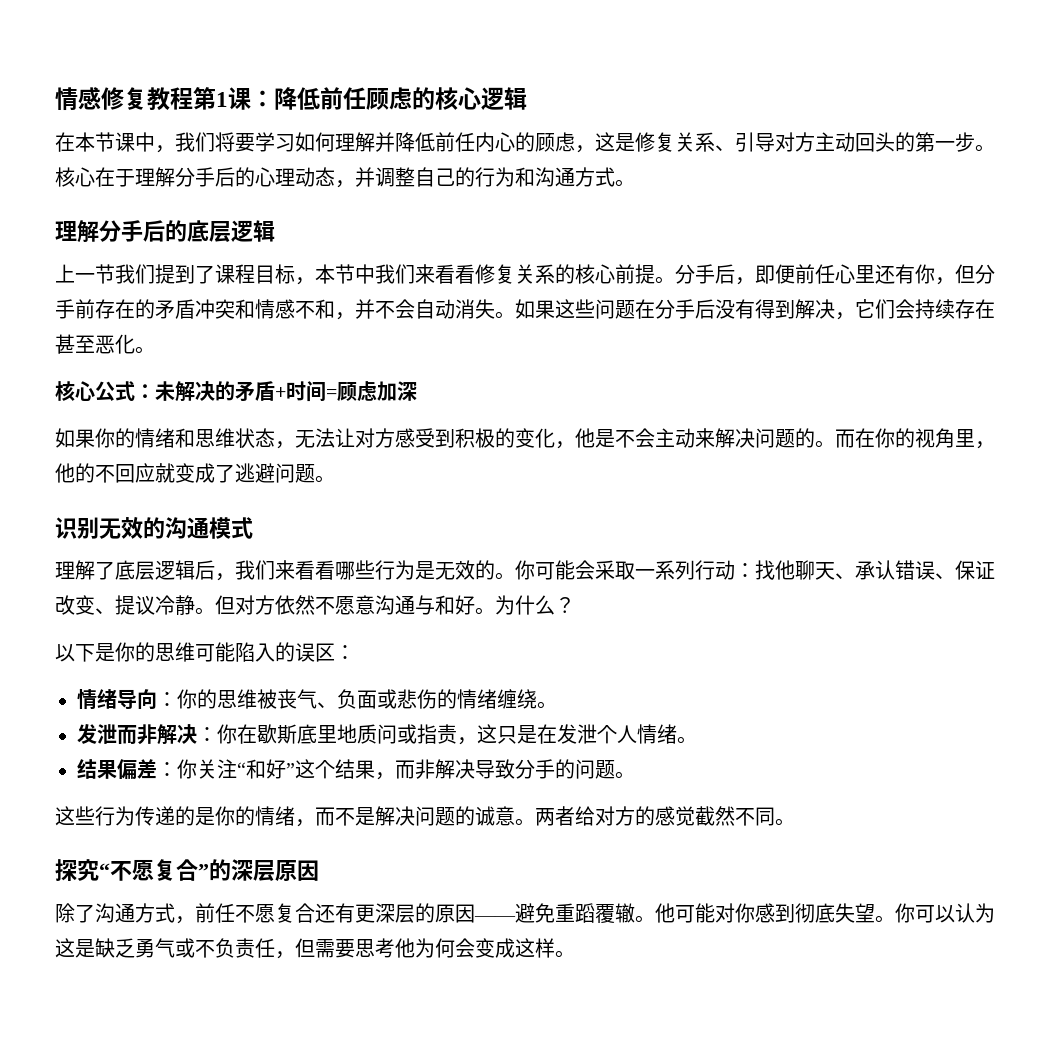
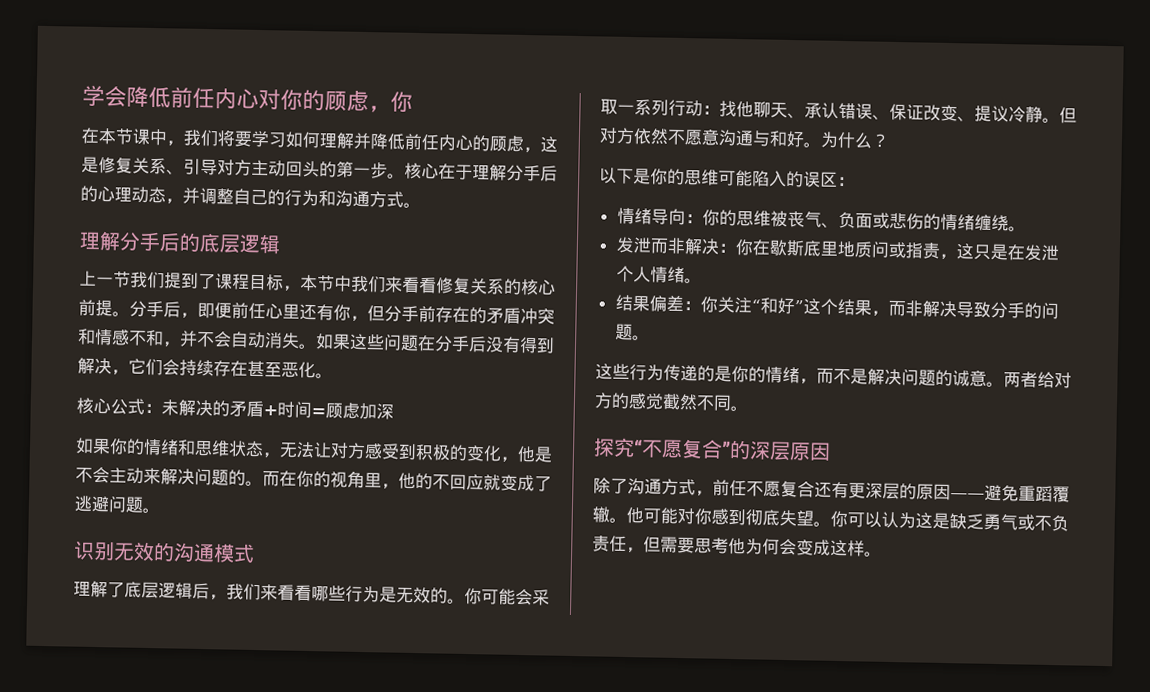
[55,87,527,111] 情感修复教程第1课：降低前任顾虑的核心逻辑 -> [82,85,413,113] 学会降低前任内心对你的顾虑，你

